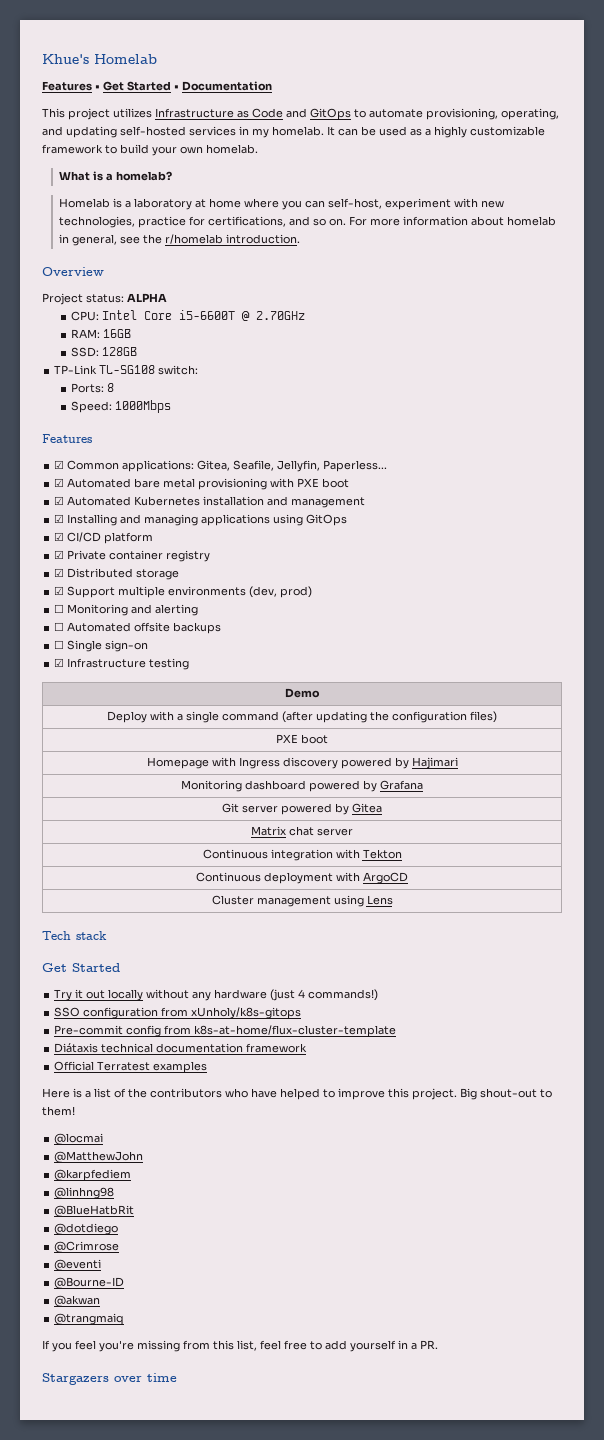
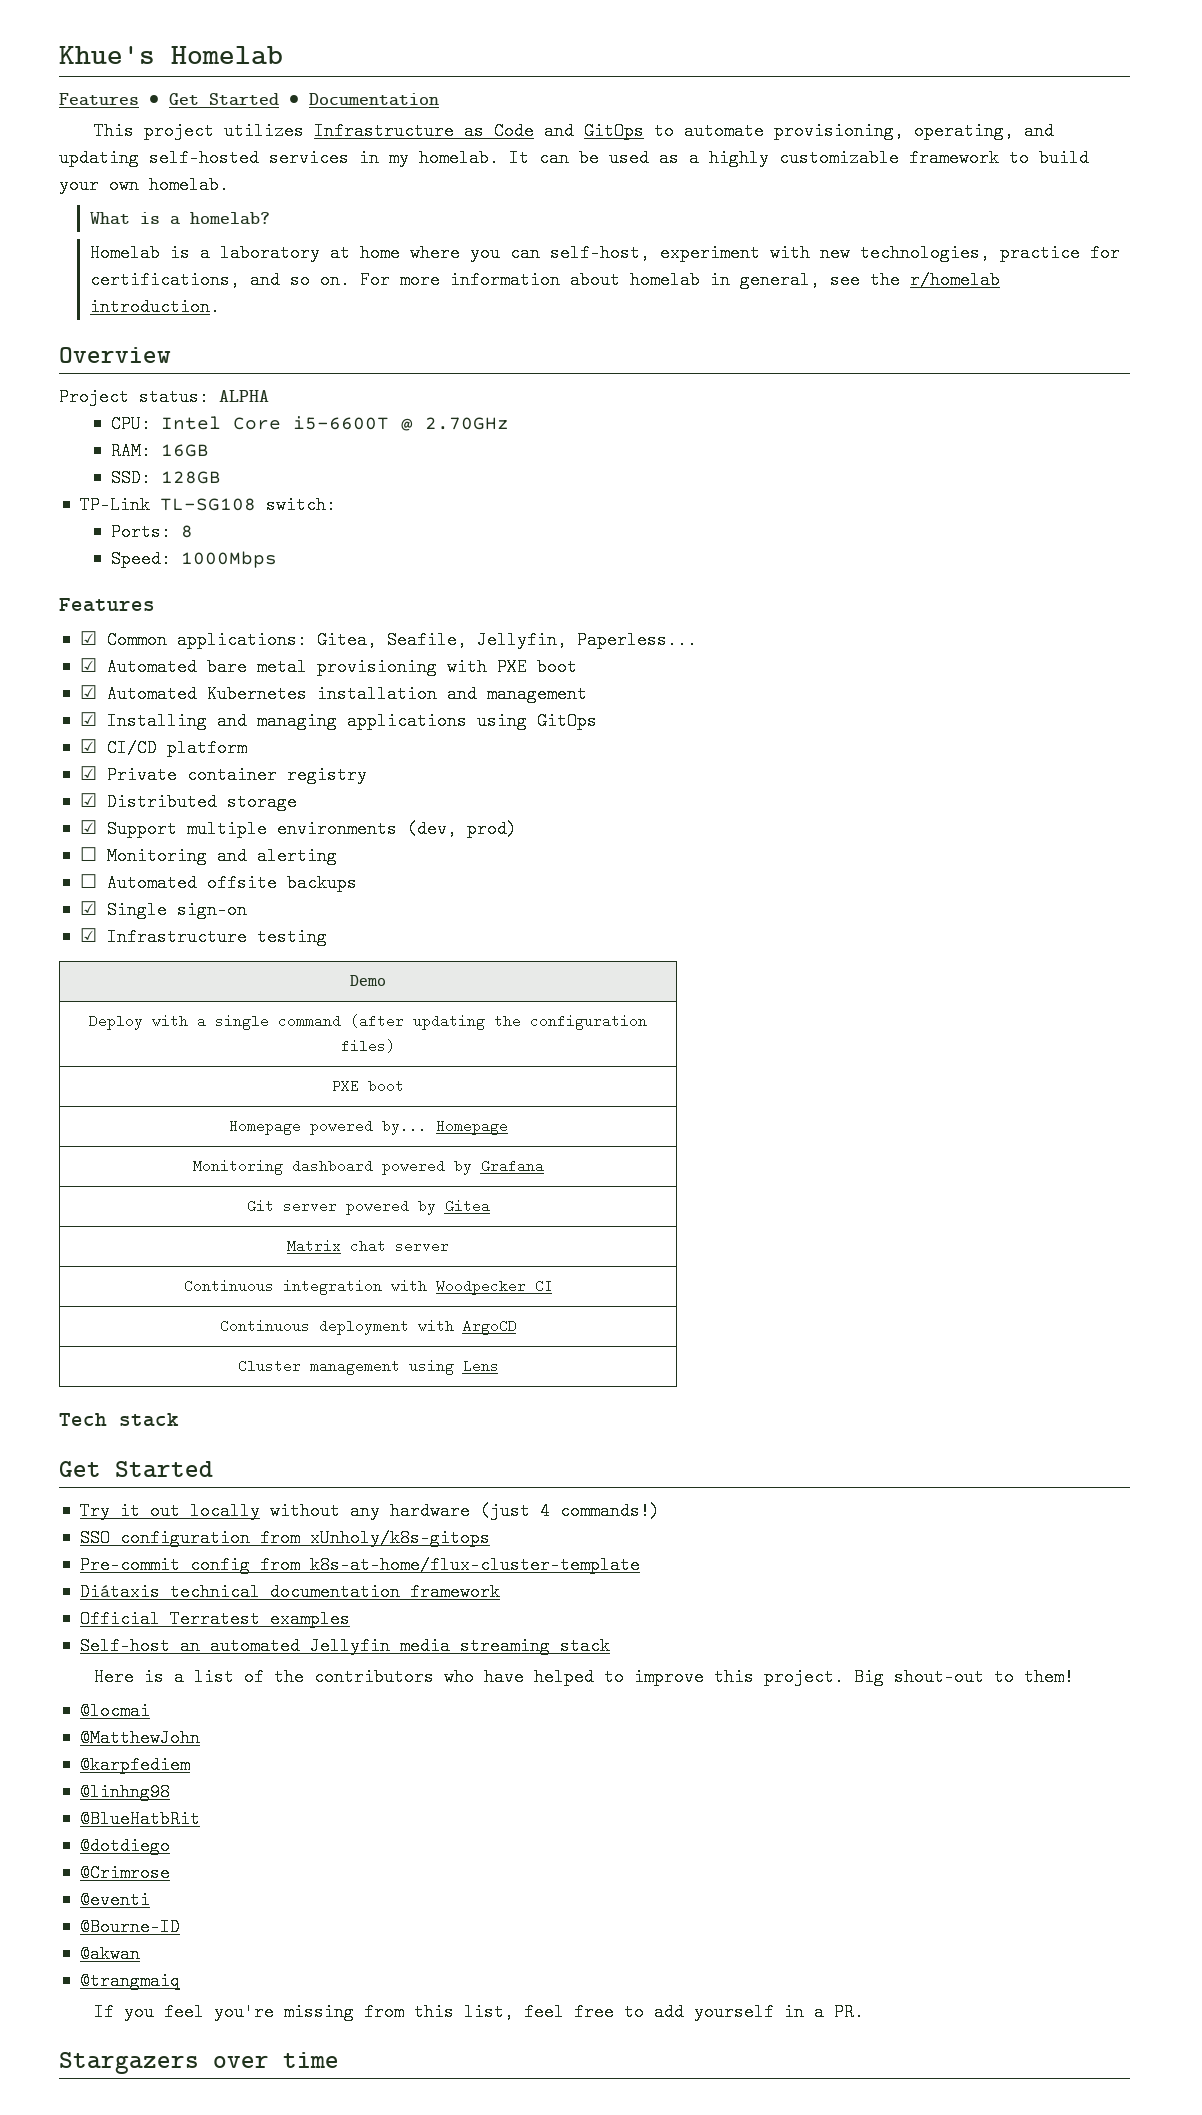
[54,640,65,649] ☐ -> [79,901,97,915] ☑
[211,757,458,769] with Ingress discovery powered by Hajimari -> [309,1119,508,1135] powered by... Homepage
[362,849,402,859] Tekton -> [435,1279,553,1295] Woodpecker CI
(208, 1067) none -> [79,1637,610,1655] // Self-host an automated Jellyfin media streaming stack

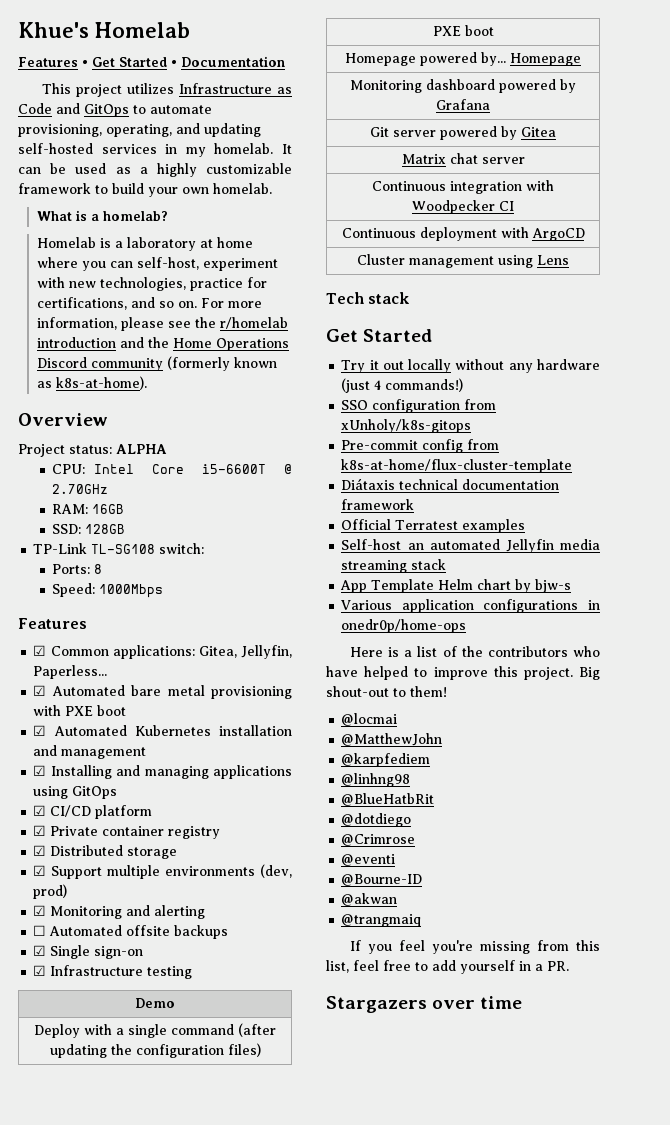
[450,271,1001,289] [90,298,221,316] information about homelab in general, see the r/homelab introduction. -> [36,317,288,331] [36,337,289,351] [36,356,277,371] [36,376,147,390] information, please see the r/homelab introduction and the Home Operations Discord community (formerly known as k8s-at-home).
[386,631,467,649] Seafile, -> (237, 652) none
[79,847,97,861] ☐ -> [33,905,47,916] ☑
(610, 1646) none -> [340,579,572,593] [341,599,600,613] [341,619,467,633] // App Template Helm chart by bjw-s // Various application configurations in onedr0p/home-ops

